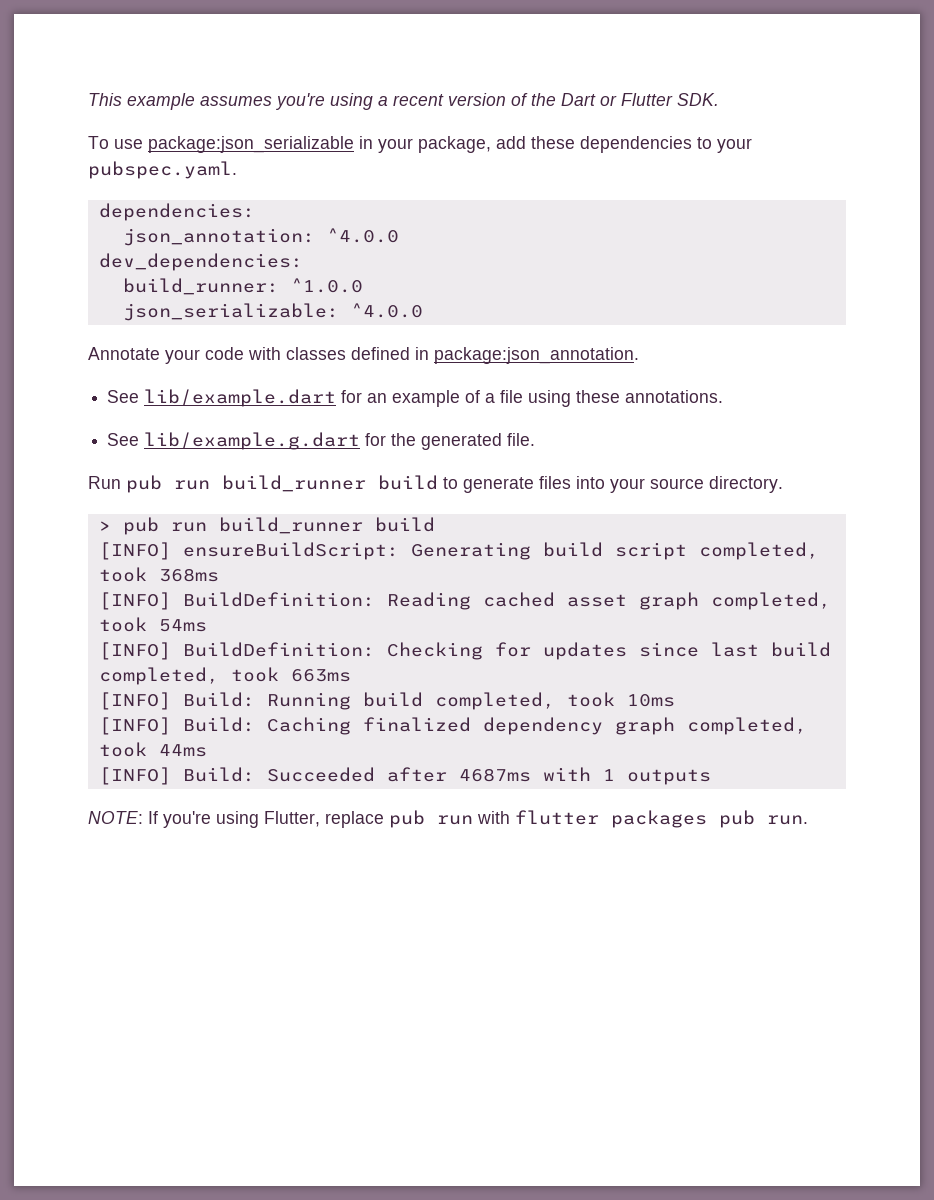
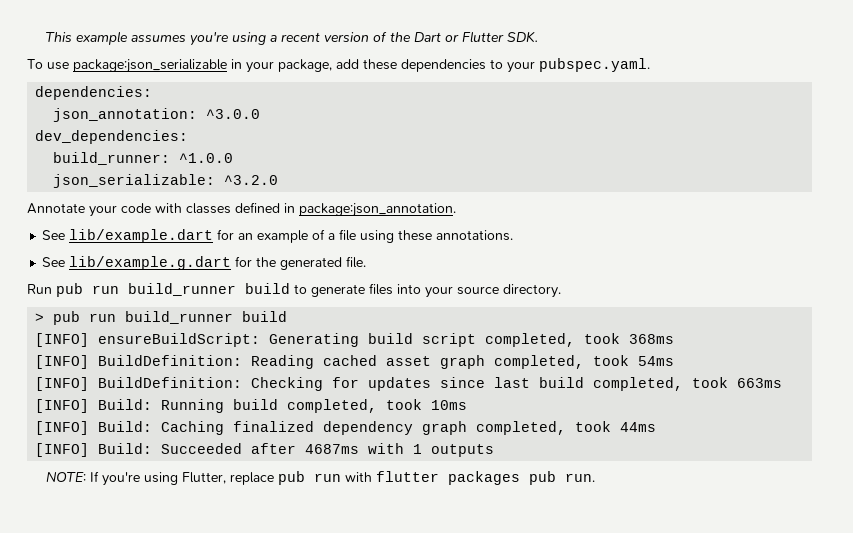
[326,228,399,243] ^4.0.0 -> [206,109,261,119] ^3.0.0
[350,303,423,318] ^4.0.0 -> [224,175,279,185] ^3.2.0

